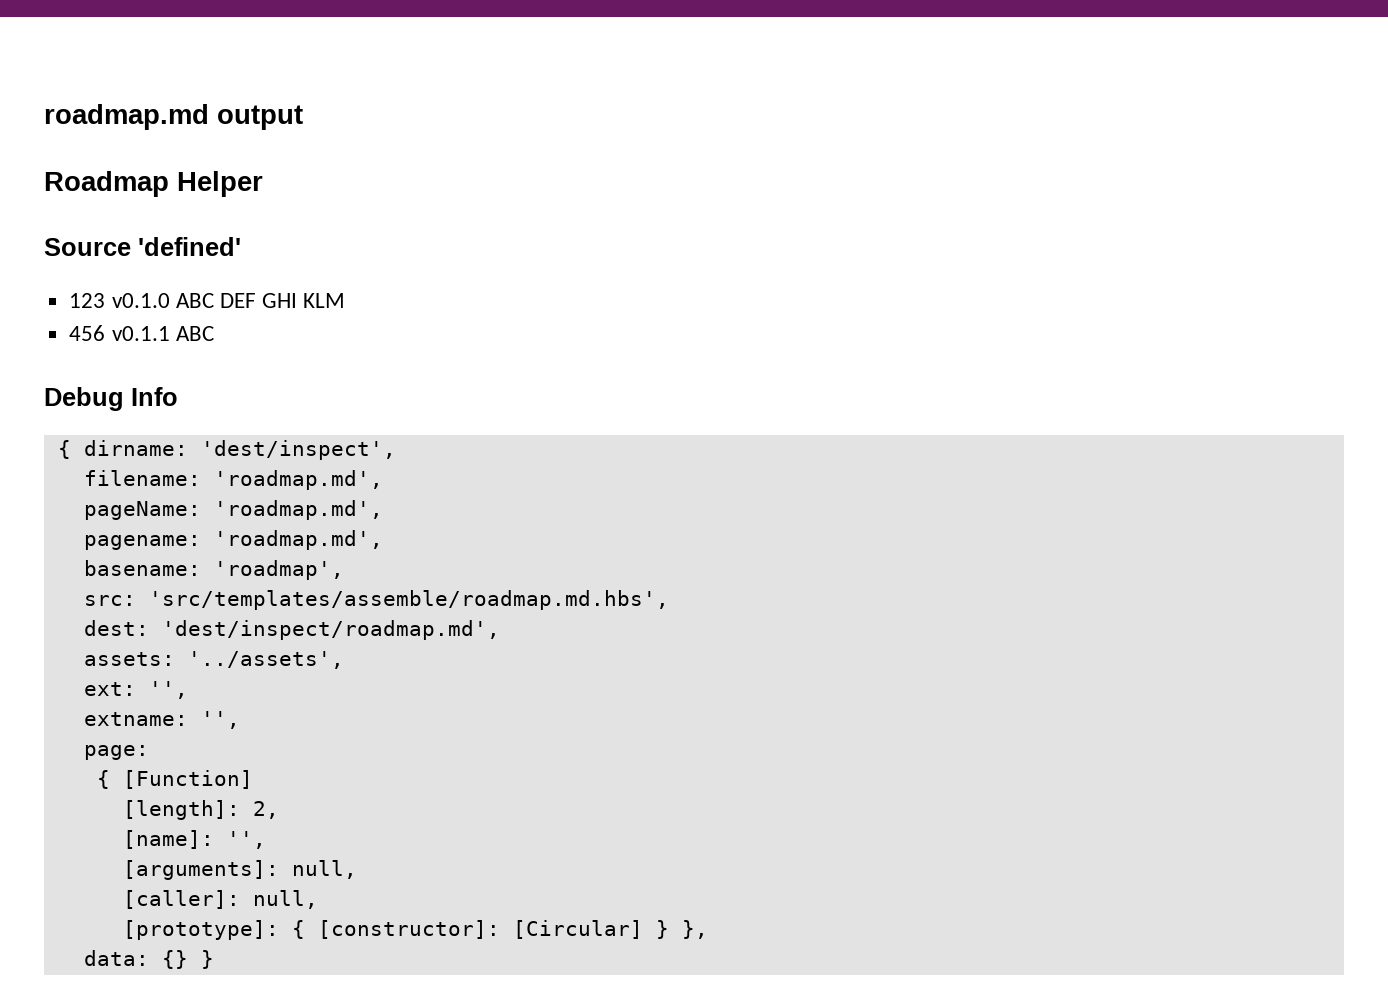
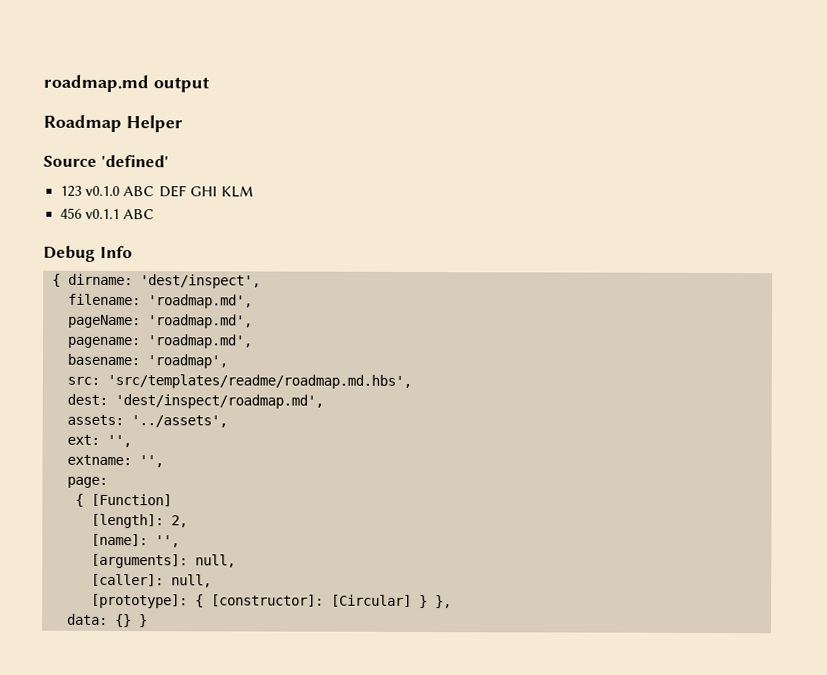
[148,590,669,610] 'src/templates/assemble/roadmap.md.hbs', -> [107,373,413,389] 'src/templates/readme/roadmap.md.hbs',

